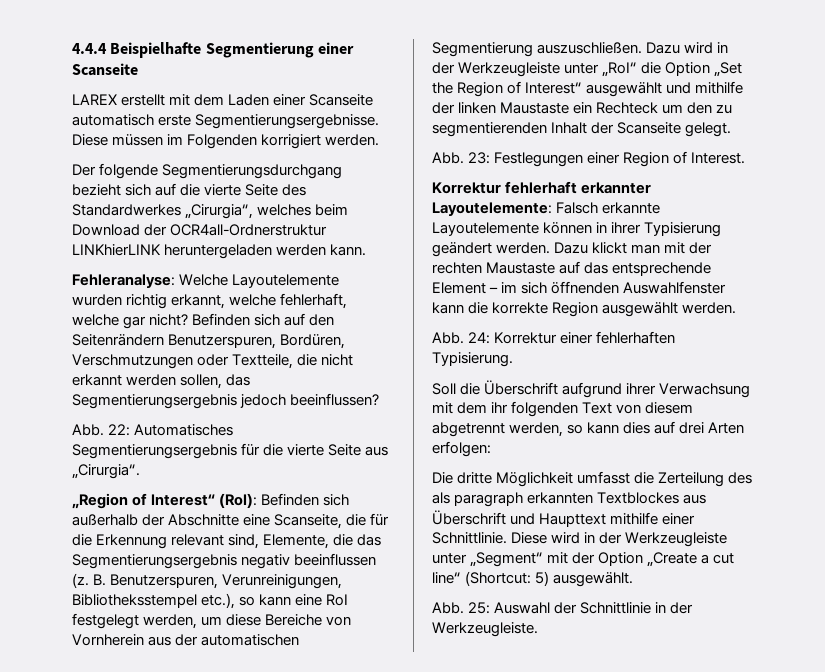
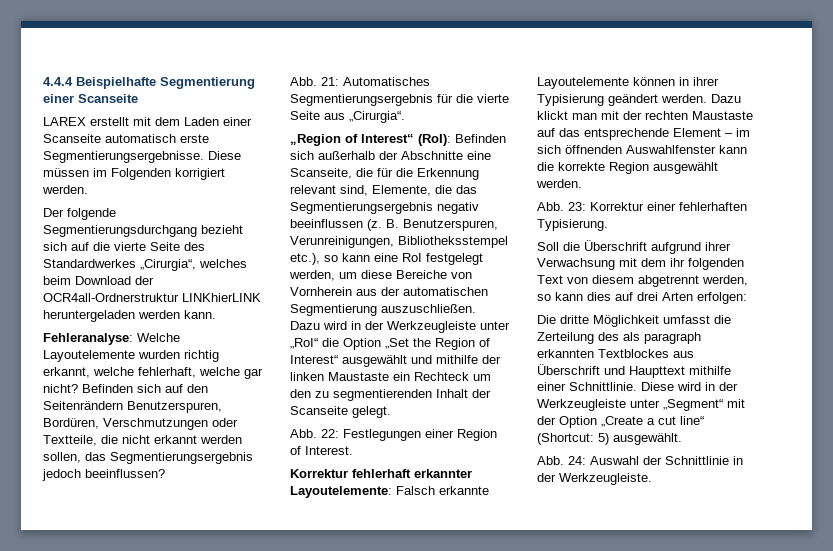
[108,424,131,436] 22: -> [321,77,339,86] 21:
[468,152,491,164] 23: -> [321,429,339,438] 22:
[468,332,491,344] 24: -> [568,202,586,211] 23:
[468,602,491,614] 25: -> [568,456,586,465] 24:

